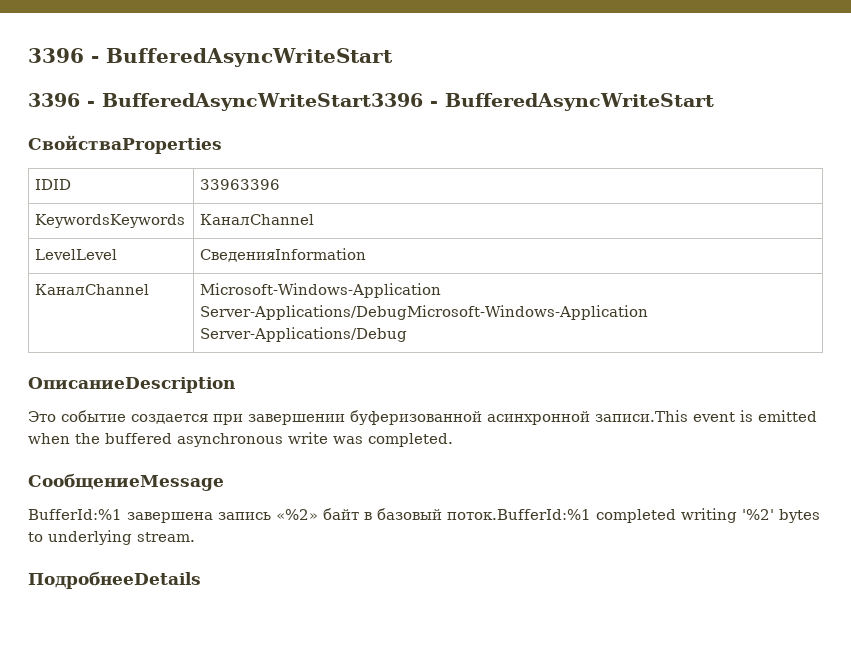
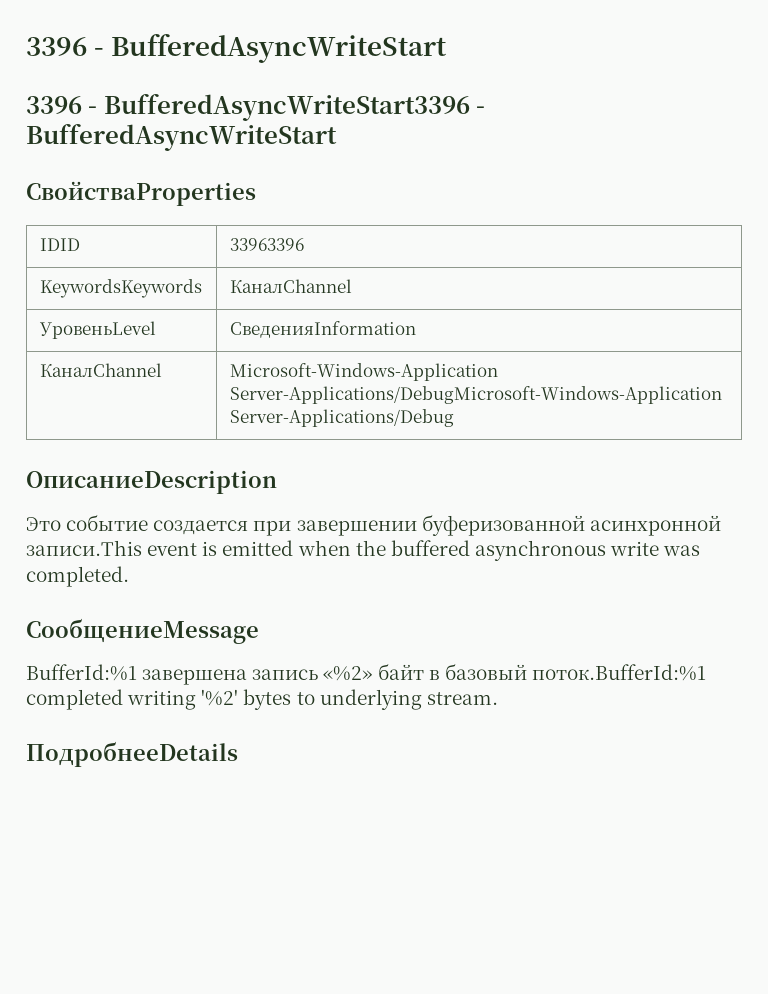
[35,249,118,260] LevelLevel -> [38,321,156,339] УровеньLevel

